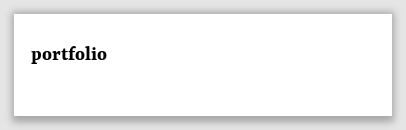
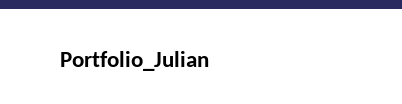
[31,46,107,64] portfolio -> [60,51,209,71] Portfolio_Julian

